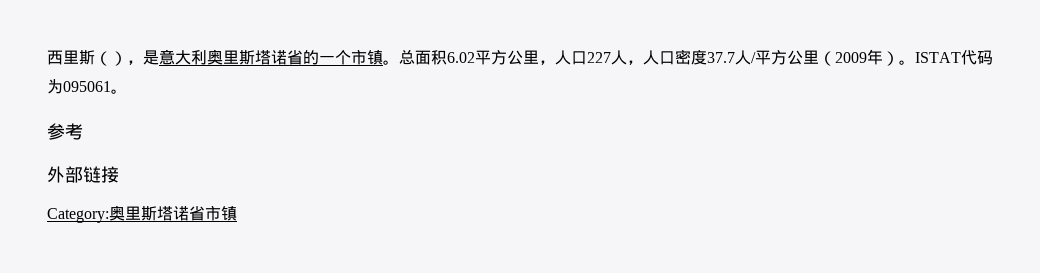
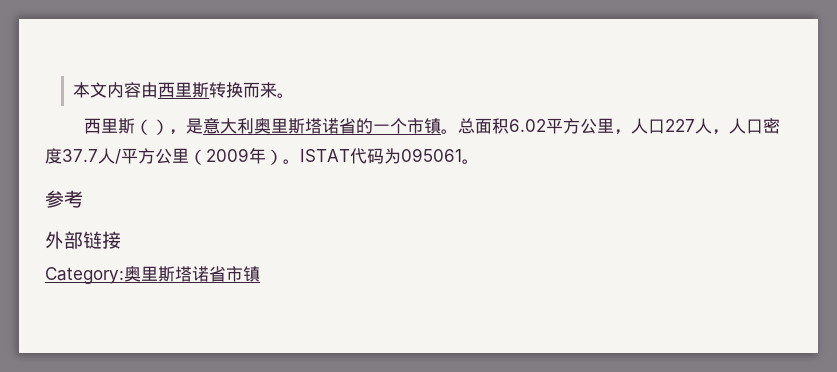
(47, 57) none -> [73,82,295,98] 本文内容由西里斯转换而来。 //

